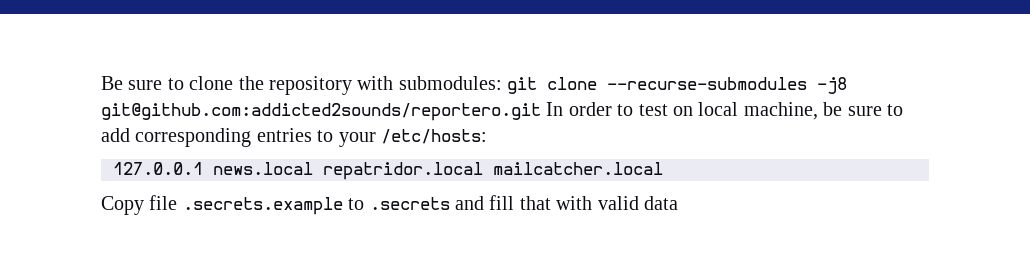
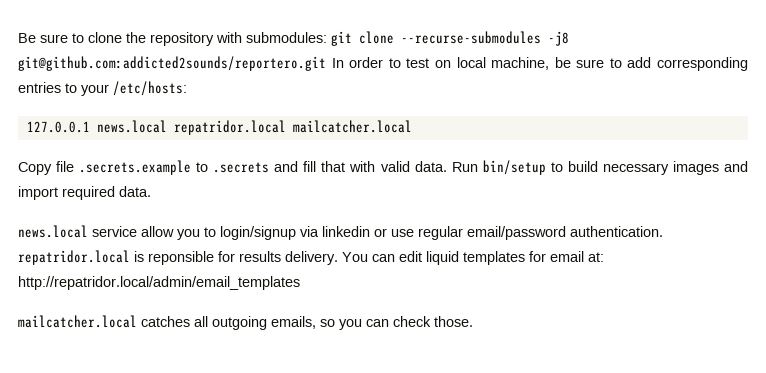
[643,196,678,210] data -> [414,160,748,175] [18,186,151,200] [18,225,663,240] [18,250,604,265] [18,276,300,290] [18,315,473,330] data. Run bin/setup to build necessary images and import required data. // news.local service allow you to login/signup via linkedin or use regular email/password authentication. repatridor.local is reponsible for results delivery. You can edit liquid templates for email at: http://repatridor.local/admin/email_templates // mailcatcher.local catches all outgoing emails, so you can check those.

